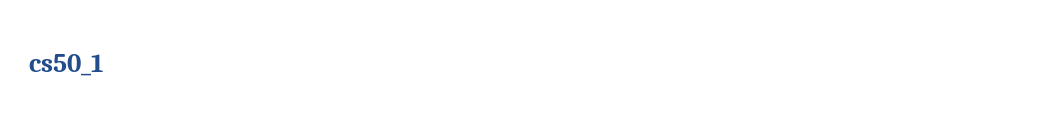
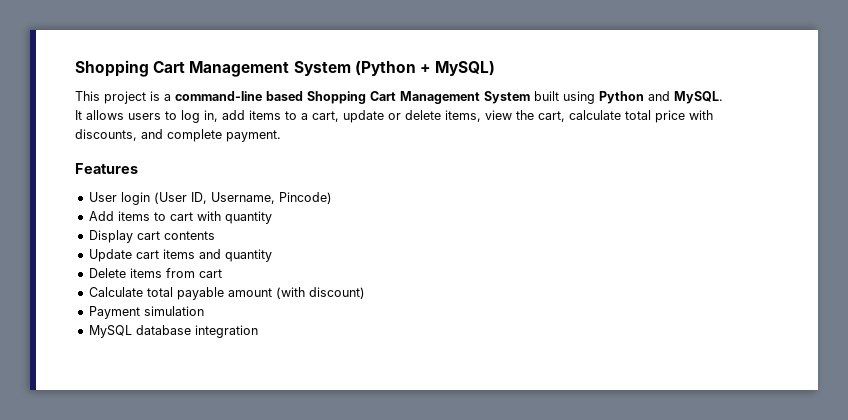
[29,54,103,76] cs50_1 -> [75,60,496,77] [75,91,723,104] [75,110,713,123] [75,129,281,142] [75,163,138,174] [88,192,332,205] [88,211,272,224] [88,230,215,243] [88,249,272,262] [88,268,222,278] [88,287,365,300] [88,306,204,319] [88,325,258,338] Shopping Cart Management System (Python + MySQL) // This project is a command-line based Shopping Cart Management System built using Python and MySQL. // It allows users to log in, add items to a cart, update or delete items, view the cart, calculate total price with discounts, and complete payment. // Features // User login (User ID, Username, Pincode) // Add items to cart with quantity // Display cart contents // Update cart items and quantity // Delete items from cart // Calculate total payable amount (with discount) // Payment simulation // MySQL database integration

